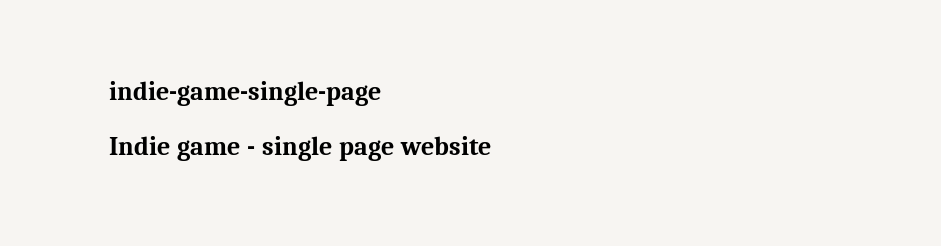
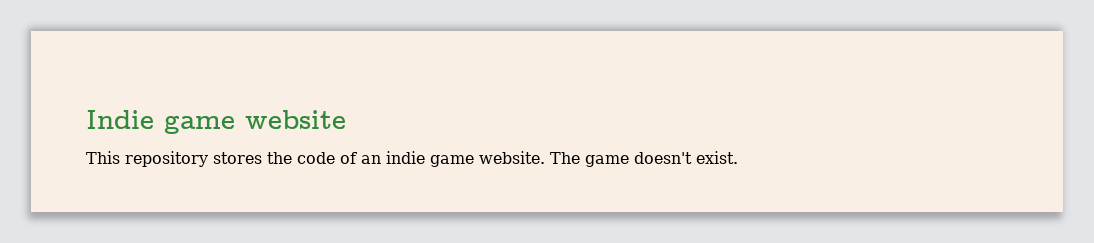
[109,81,381,106] indie-game-single-page // -> (86, 119) none
[247,136,492,161] - single page website -> [245,110,346,129] [86,151,738,167] website // This repository stores the code of an indie game website. The game doesn't exist.

